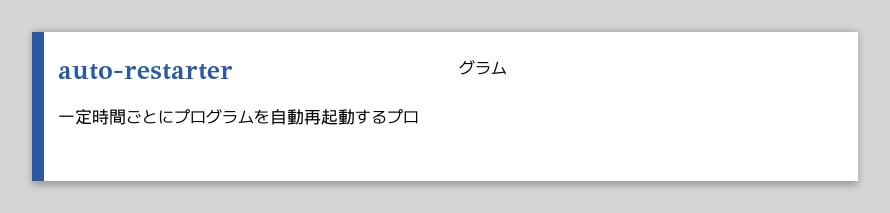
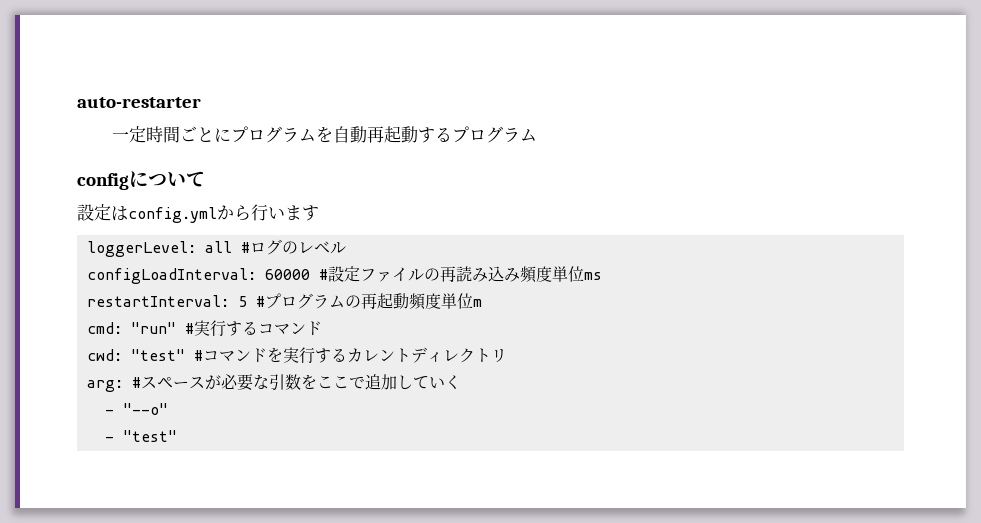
(507, 68) none -> [77,171,205,190] [77,204,319,223] [87,239,347,257] [87,266,603,284] [87,293,483,310] [87,320,323,337] [87,347,508,364] [87,374,462,392] [105,403,169,415] [105,430,178,442] // configについて // 設定はconfig.ymlから行います // loggerLevel: all #ログのレベル // configLoadInterval: 60000 #設定ファイルの再読み込み頻度単位ms // restartInterval: 5 #プログラムの再起動頻度単位m // cmd: "run" #実行するコマンド // cwd: "test" #コマンドを実行するカレントディレクトリ // arg: #スペースが必要な引数をここで追加していく // - "--o" // - "test"

